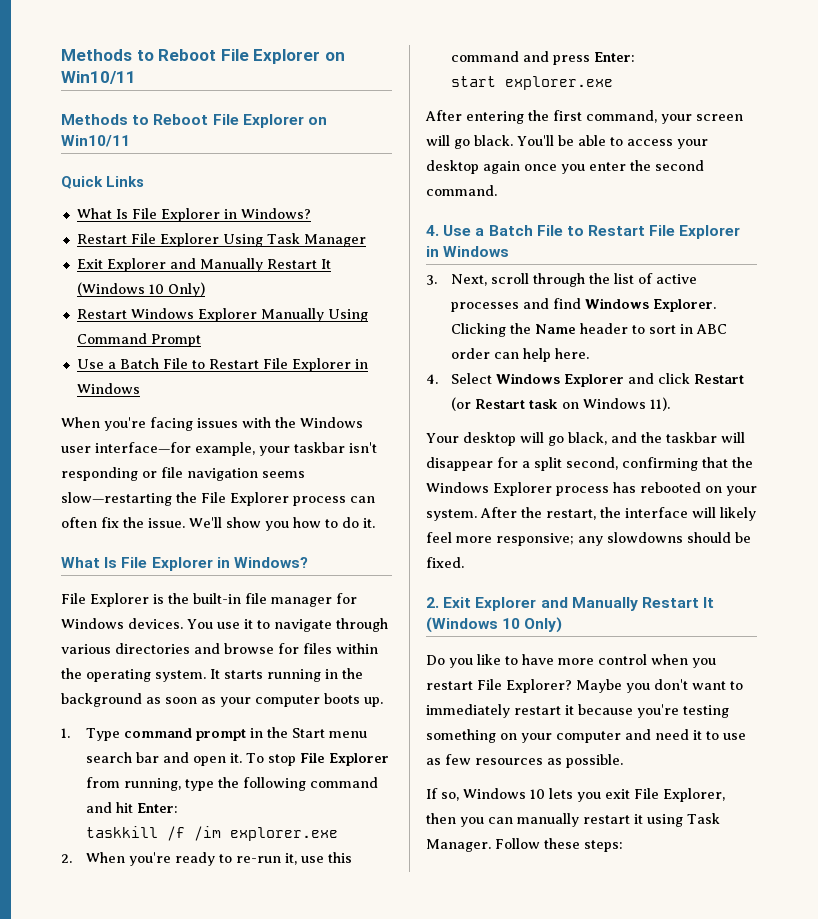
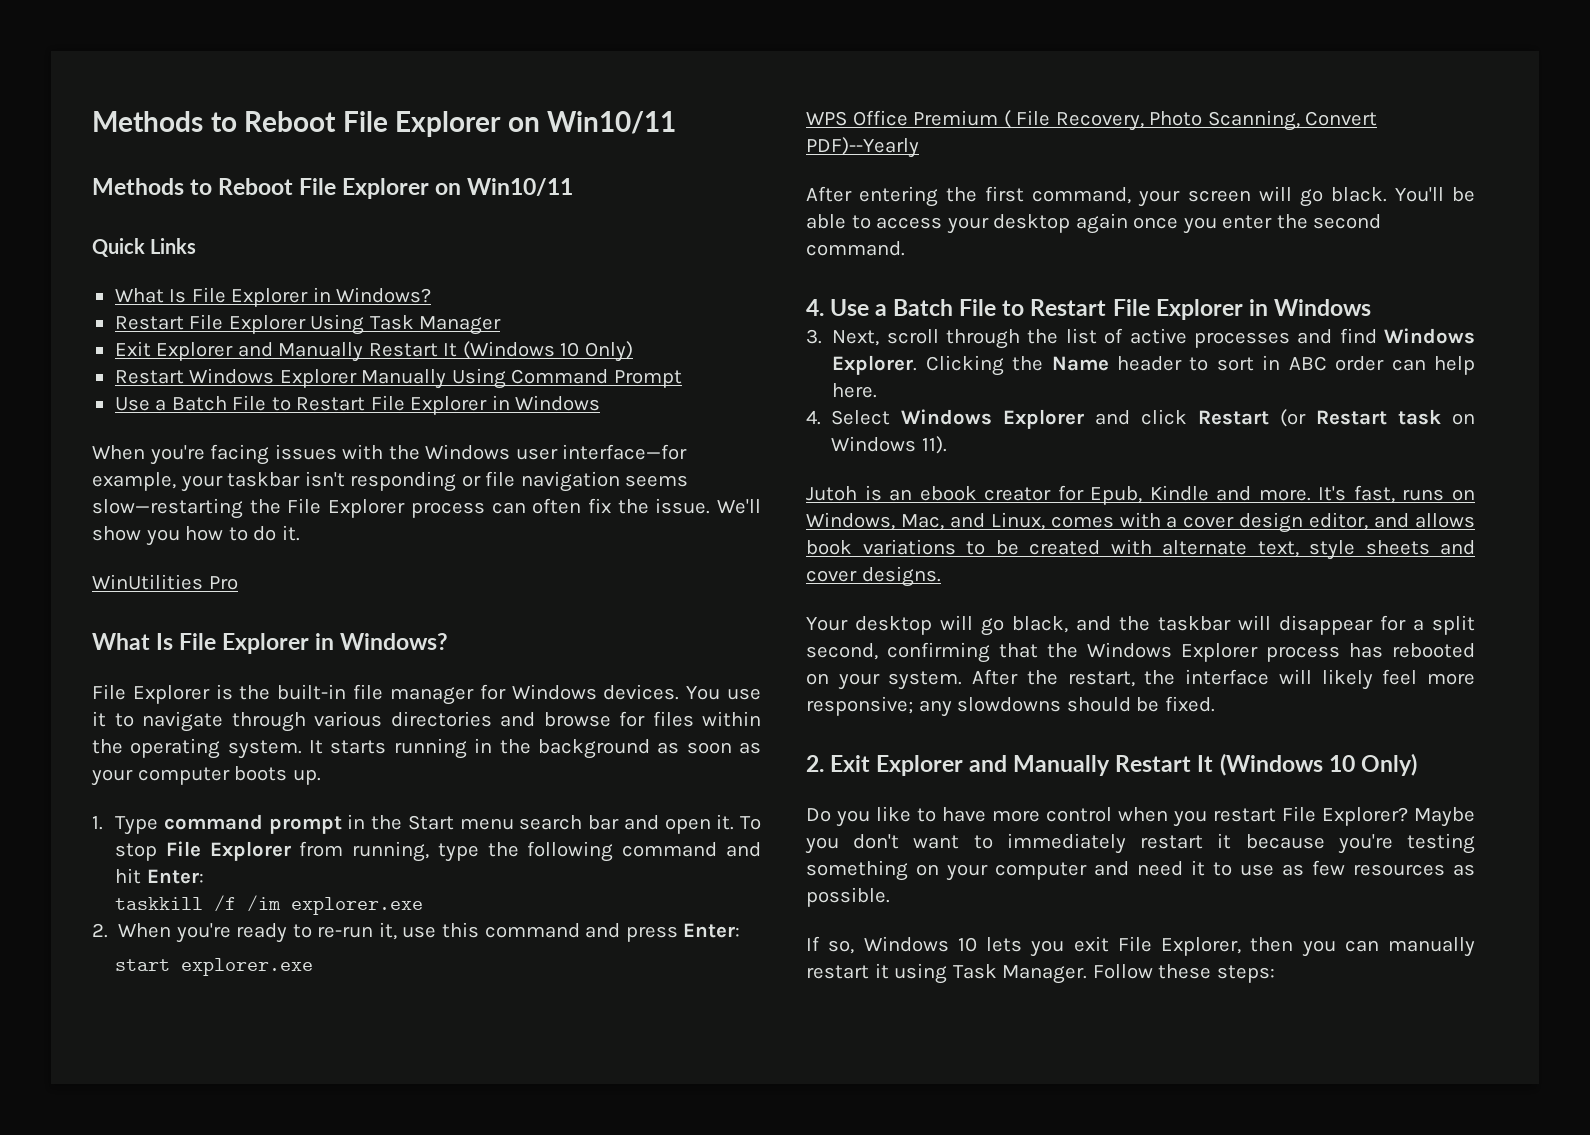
(375, 523) none -> [92,574,238,590] // WinUtilities Pro
(613, 83) none -> [806,110,1378,131] [806,137,919,158] // WPS Office Premium ( File Recovery, Photo Scanning, Convert PDF)--Yearly
(670, 404) none -> [806,485,1475,505] [806,512,1475,533] [806,539,1475,560] [806,566,941,587] // Jutoh is an ebook creator for Epub, Kindle and more. It's fast, runs on Windows, Mac, and Linux, comes with a cover design editor, and allows book variations to be created with alternate text, style sheets and cover designs.

